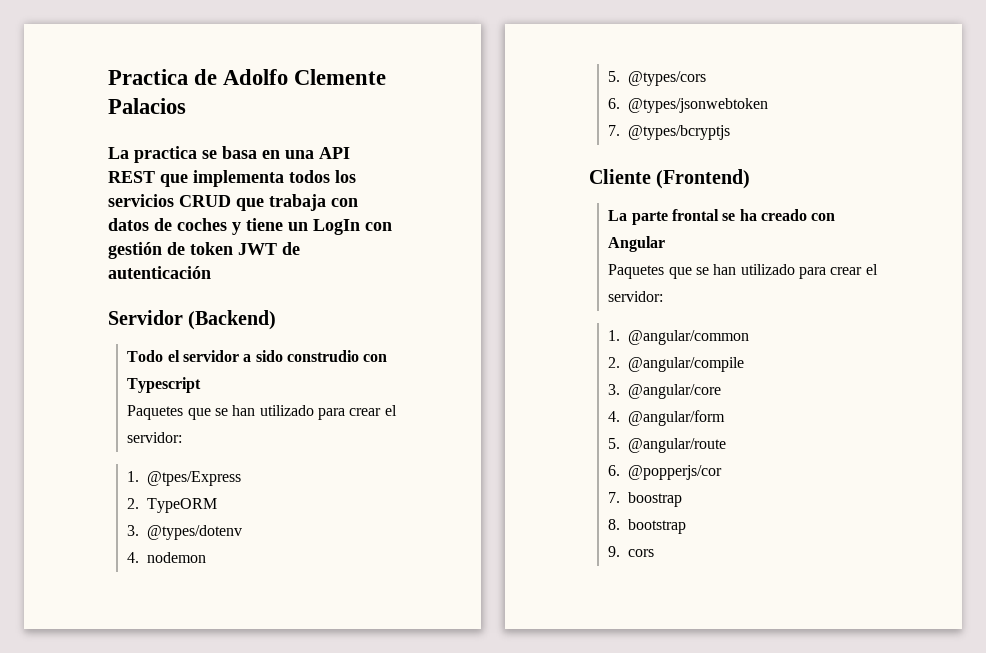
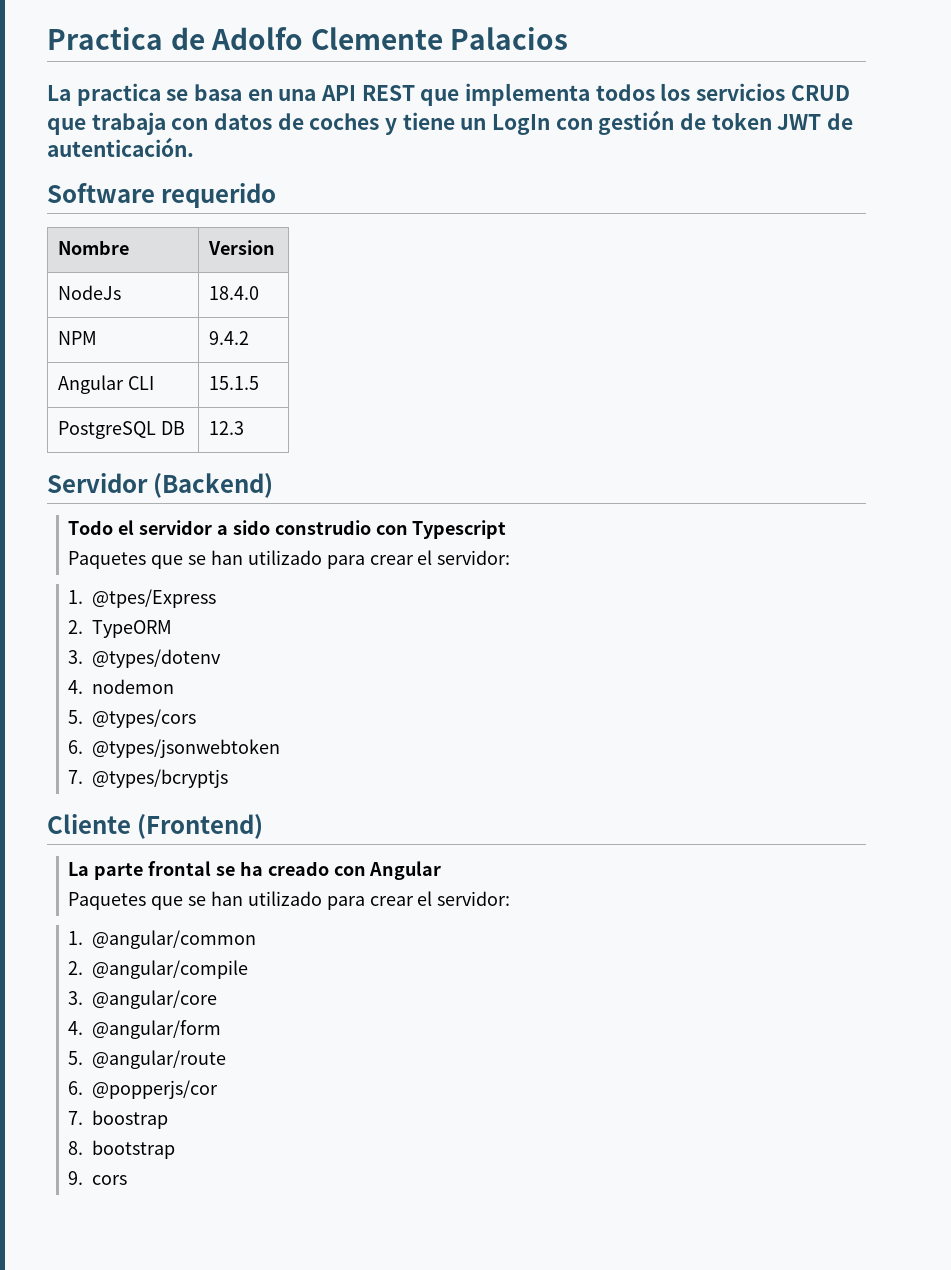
[108,266,211,279] autenticación -> [47,137,194,157] [47,183,277,208] [58,240,130,255] [208,240,276,255] [58,285,122,300] [209,286,260,300] [58,331,98,345] [209,331,250,345] [58,375,155,394] [209,376,260,390] [58,421,186,439] [209,421,245,435] autenticación. // Software requerido // Nombre | Version // NodeJs | 18.4.0 // NPM | 9.4.2 // Angular CLI | 15.1.5 // PostgreSQL DB | 12.3

